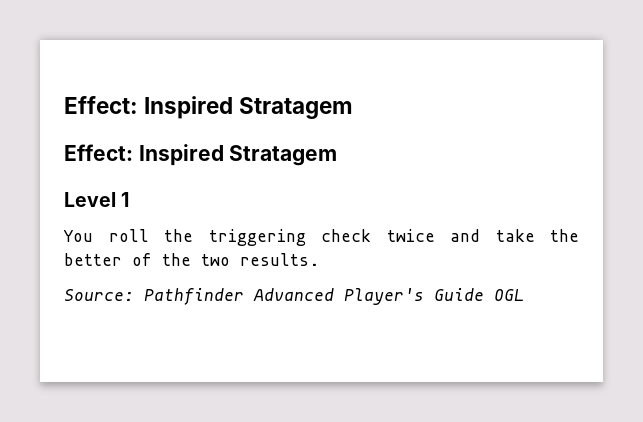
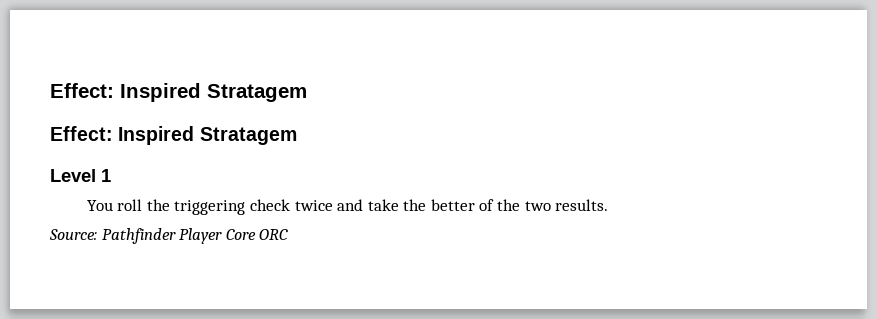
[253,288,524,305] Advanced Player's Guide OGL -> [179,228,289,244] Player Core ORC

